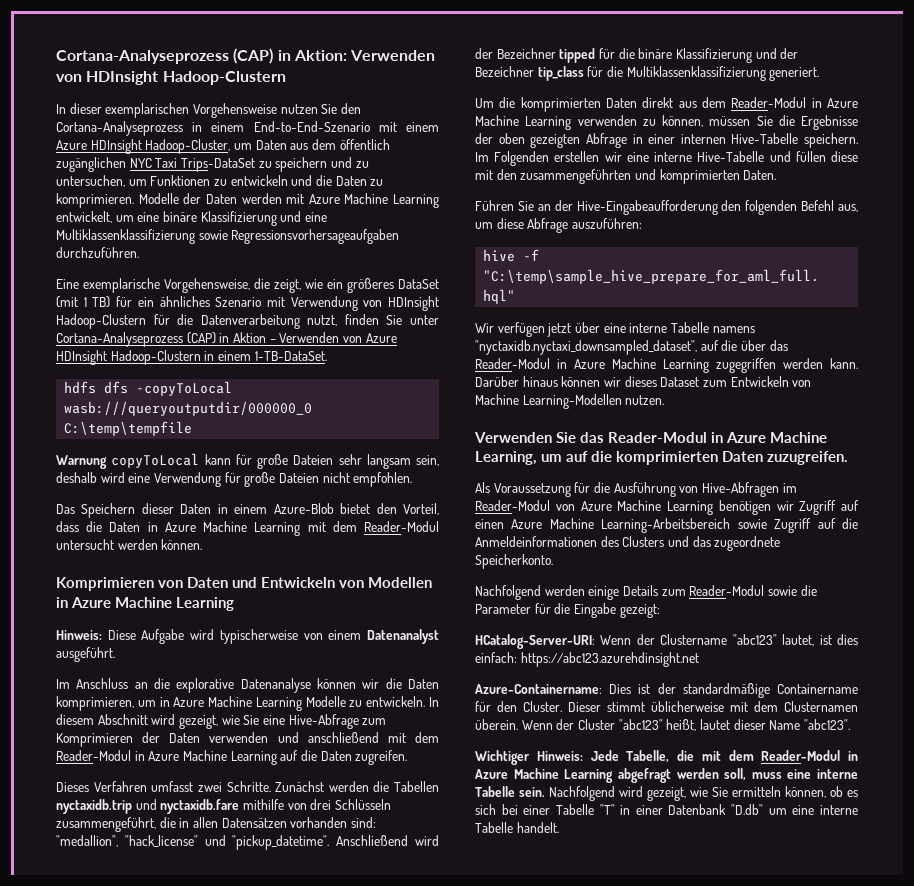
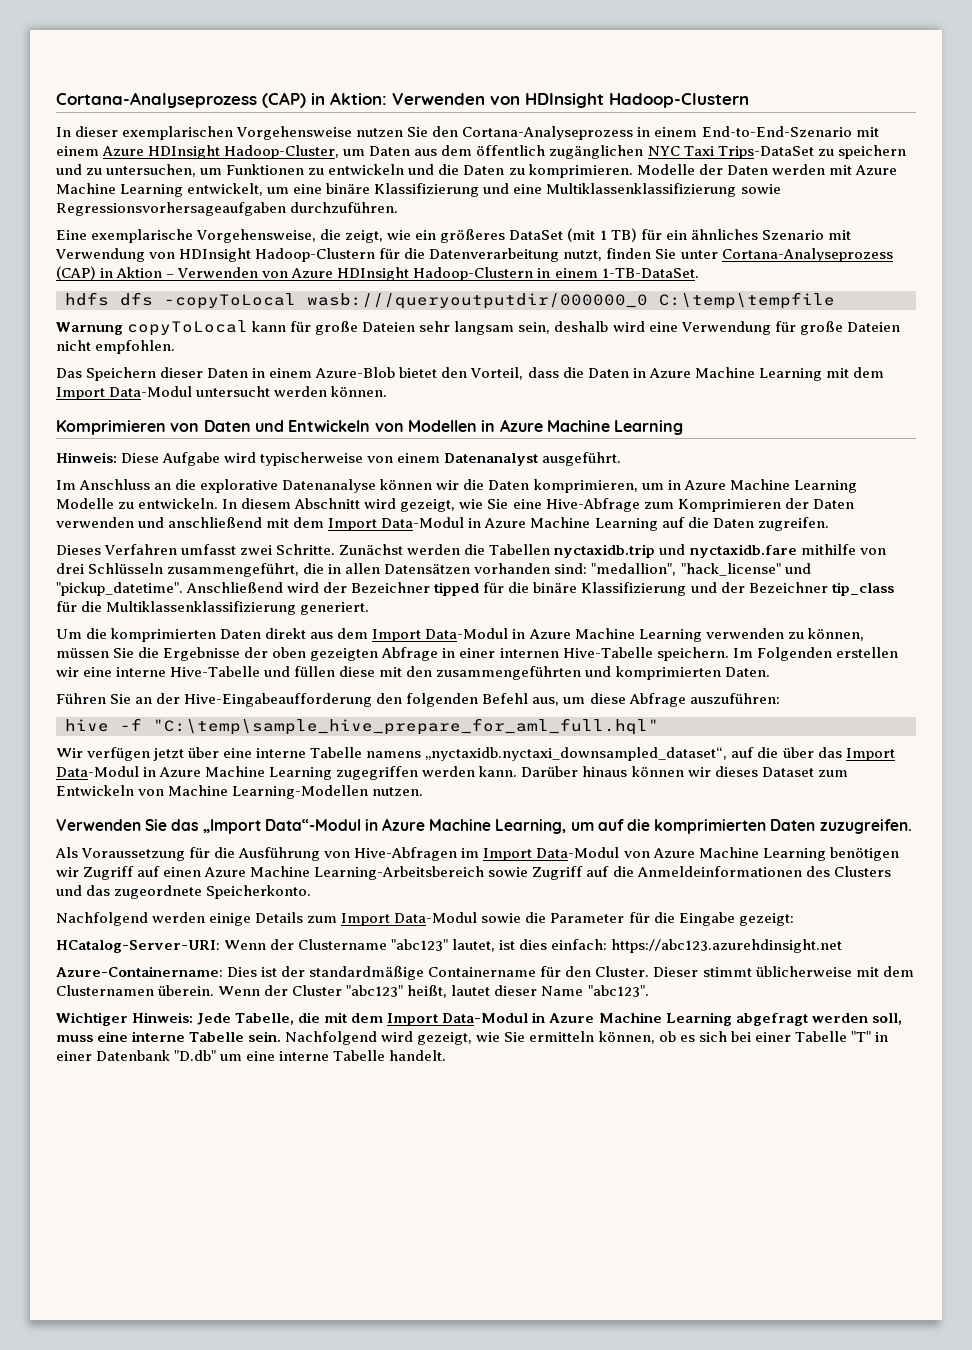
[364,521,439,532] Reader-Modul -> [56,386,193,400] Import Data-Modul
[56,750,131,761] Reader-Modul -> [328,517,465,531] Import Data-Modul
[731,97,807,108] Reader-Modul -> [372,628,509,642] Import Data-Modul
[475,340,697,355] "nyctaxidb.nyctaxi_downsampled_dataset", -> [425,747,728,761] „nyctaxidb.nyctaxi_downsampled_dataset“,
[475,358,550,369] Reader-Modul -> [845,748,895,761] [56,766,139,777] Import Data-Modul
[608,432,707,443] Reader-Modul -> [202,819,361,834] „Import Data“-Modul
[475,500,550,511] Reader-Modul -> [483,847,620,861] Import Data-Modul
[689,585,765,596] Reader-Modul -> [341,912,478,926] Import Data-Modul
[761,750,841,761] Reader-Modul -> [387,1013,529,1026] Import Data-Modul

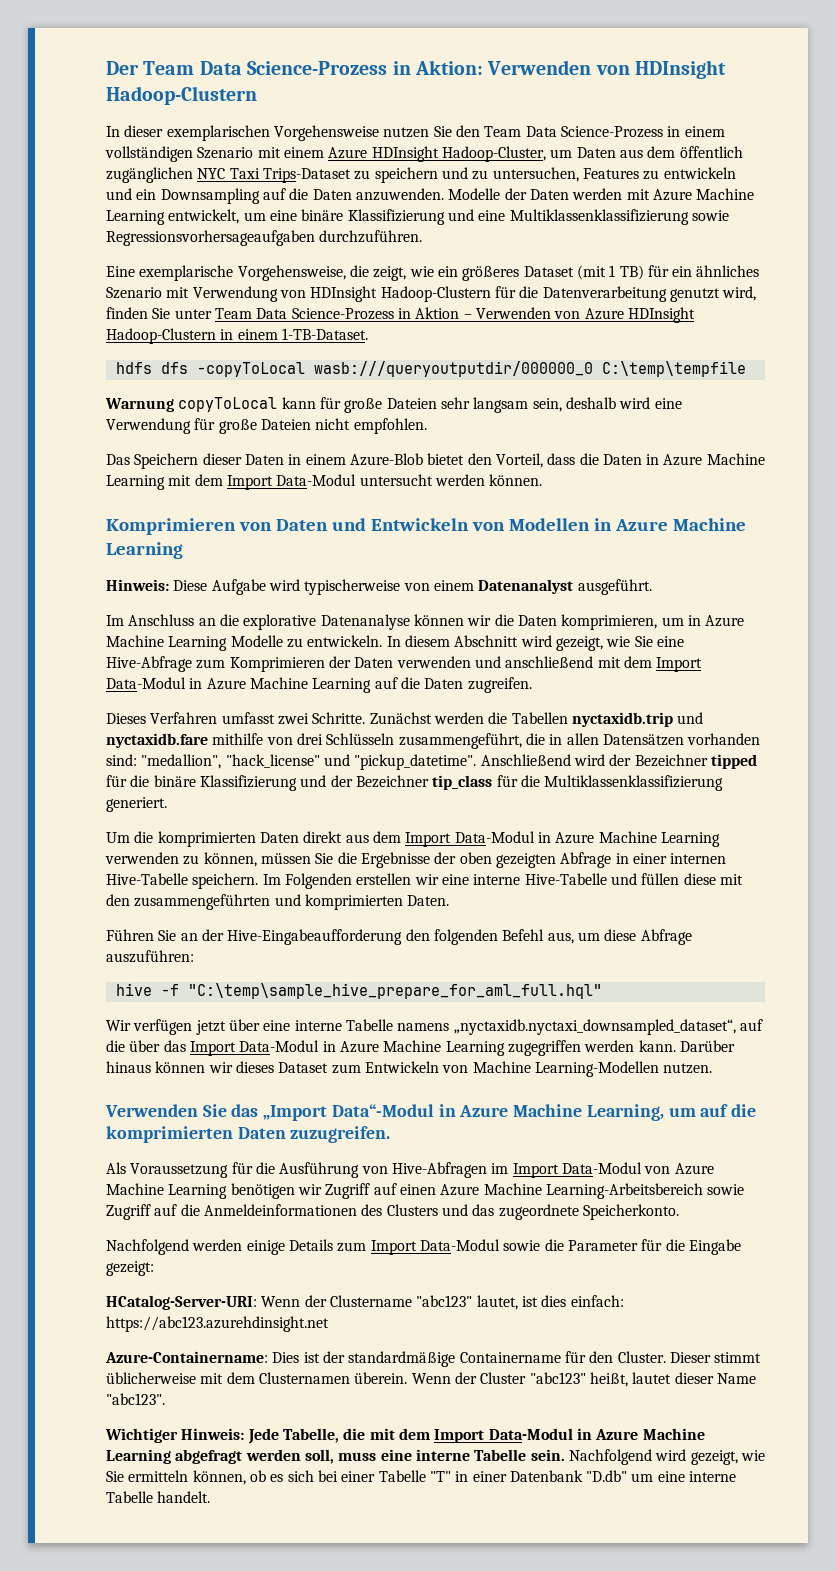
[56,92,306,108] Cortana-Analyseprozess (CAP) -> [106,61,388,75] Der Team Data Science-Prozess
[462,126,852,140] Cortana-Analyseprozess in einem End-to-End-Szenario -> [484,126,725,138] [105,146,254,162] Team Data Science-Prozess in einem vollständigen Szenario
[717,146,814,159] Trips-DataSet -> [262,168,351,183] Trips-Dataset
[200,164,305,175] um Funktionen -> [582,168,639,179] Features
[438,164,633,178] die Daten zu komprimieren. -> [136,188,444,204] ein Downsampling auf die Daten anzuwenden.
[509,230,564,240] DataSet -> [523,266,574,277] Dataset
[563,250,603,261] nutzt, -> [669,286,757,302] genutzt wird,
[721,248,893,262] [56,266,96,280] Cortana-Analyseprozess (CAP) -> [214,308,394,320] Team Data Science-Prozess
[601,268,699,278] 1-TB-DataSet. -> [281,328,368,340] 1-TB-Dataset.

